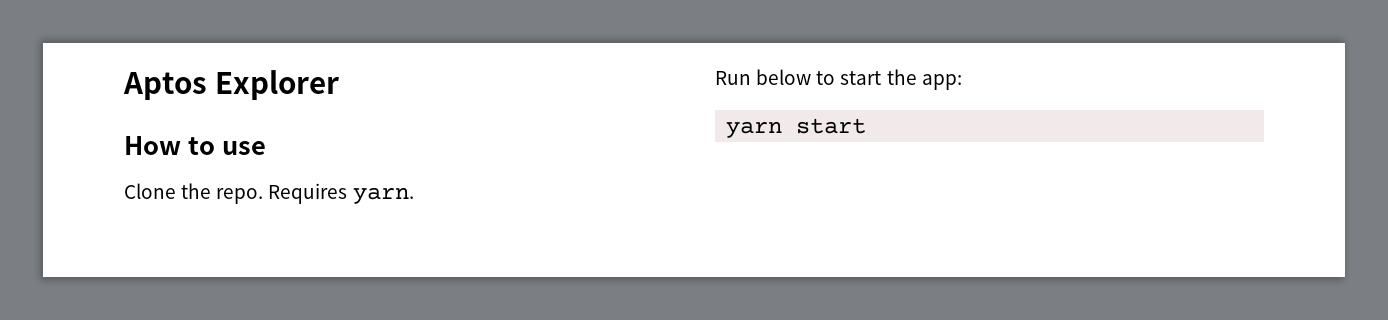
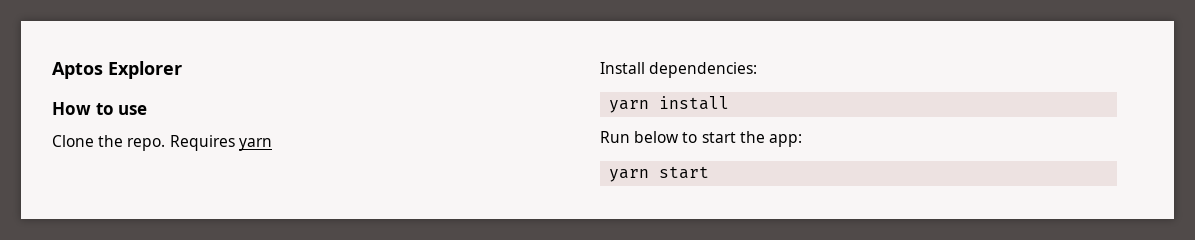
[352,187,414,204] yarn. -> [238,138,272,151] [600,62,758,78] [609,96,730,113] yarn // Install dependencies: // yarn install

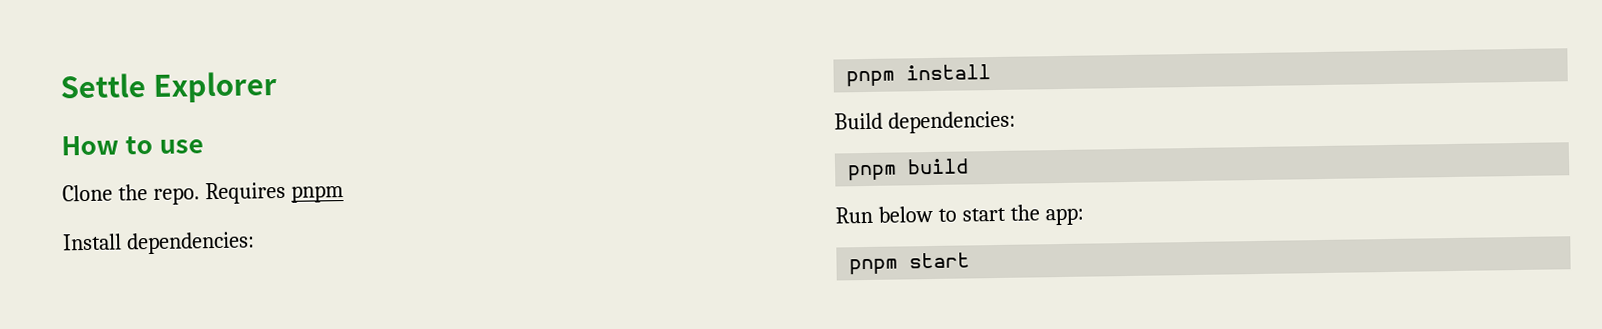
[52,62,103,79] Aptos -> [60,73,146,99] Settle
[238,138,272,151] yarn -> [290,185,344,203] pnpm
[609,100,650,113] yarn -> [846,70,896,87] pnpm
(730, 103) none -> [834,110,1016,134] [848,158,970,181] // Build dependencies: // pnpm build
[609,169,650,182] yarn -> [849,258,899,275] pnpm

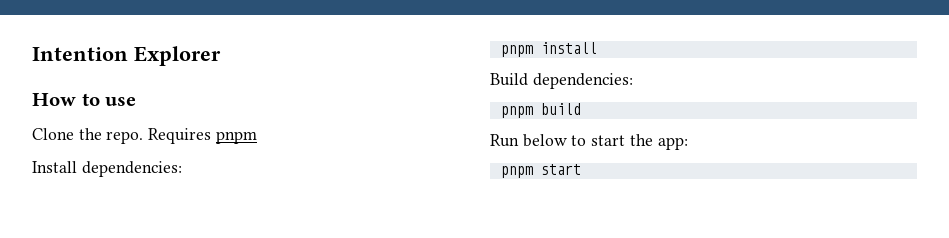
[60,73,146,99] Settle -> [32,47,128,61] Intention

